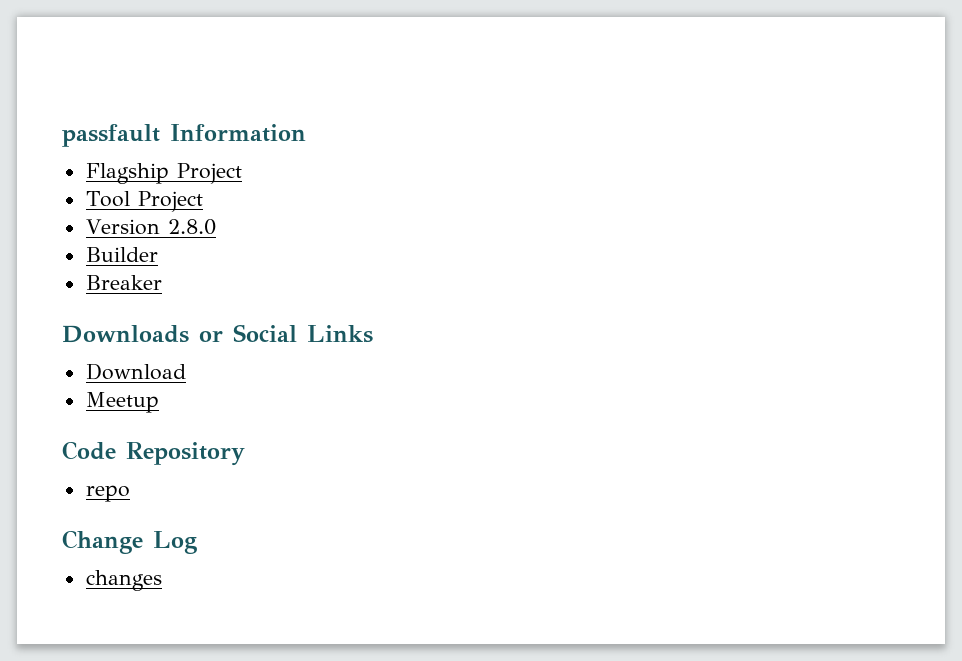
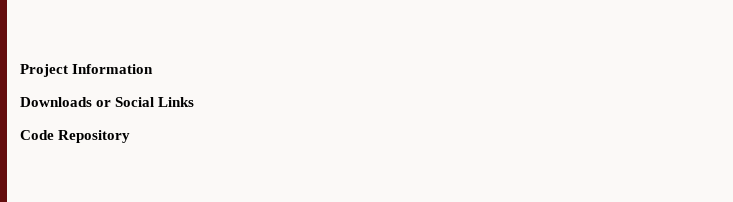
[62,124,160,147] passfault -> [20,64,68,77] Project
[85,163,242,184] [85,191,203,212] [85,219,216,235] [85,247,158,262] [85,275,162,290] // Flagship Project // Tool Project // Version 2.8.0 // Builder // Breaker -> (154, 69) none
[85,363,186,380] [85,392,159,413] // Download // Meetup -> (195, 102) none
[85,485,130,502] [62,530,197,554] [85,570,162,591] // repo // Change Log // changes -> (131, 136) none

